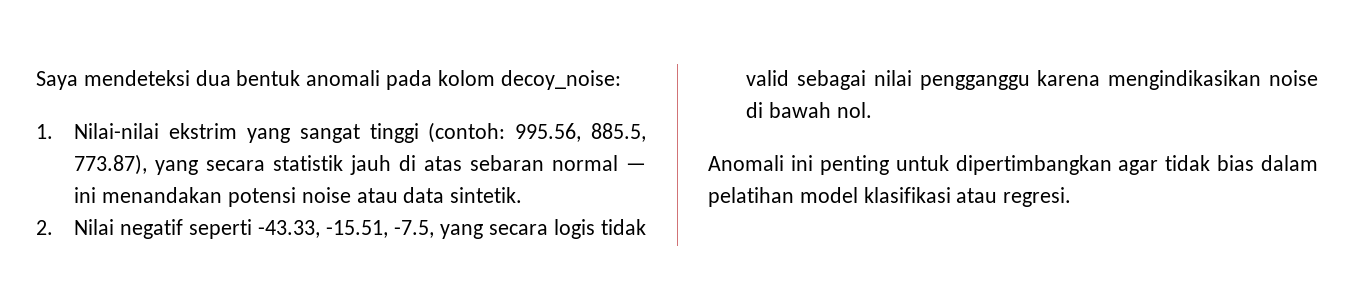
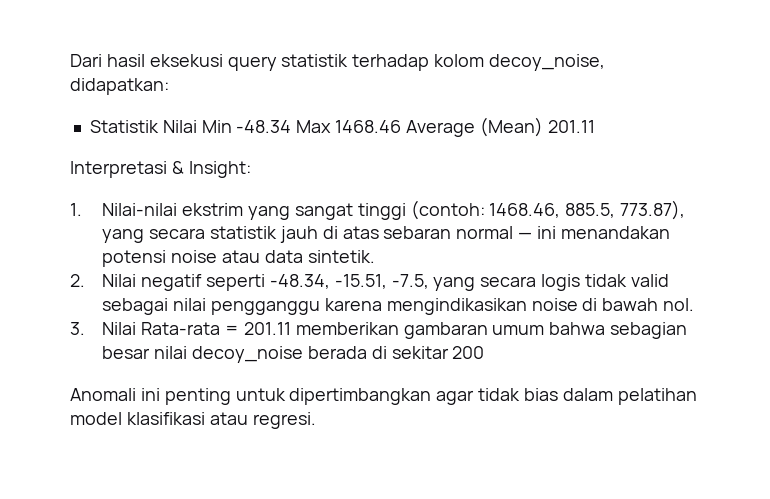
[36,70,621,90] Saya mendeteksi dua bentuk anomali pada kolom decoy_noise: -> [70,54,606,71] [70,78,169,95] [89,117,595,137] [70,161,251,178] Dari hasil eksekusi query statistik terhadap kolom decoy_noise, didapatkan: // Statistik Nilai Min -48.34 Max 1468.46 Average (Mean) 201.11 // Interpretasi & Insight:
[515,123,582,142] 995.56, -> [489,203,561,218] 1468.46,
[258,220,321,238] -43.33, -> [269,274,330,289] -48.34,
(872, 110) none -> [70,322,688,339] [102,346,485,363] // 3. Nilai Rata-rata = 201.11 memberikan gambaran umum bahwa sebagian besar nilai decoy_noise berada di sekitar 200

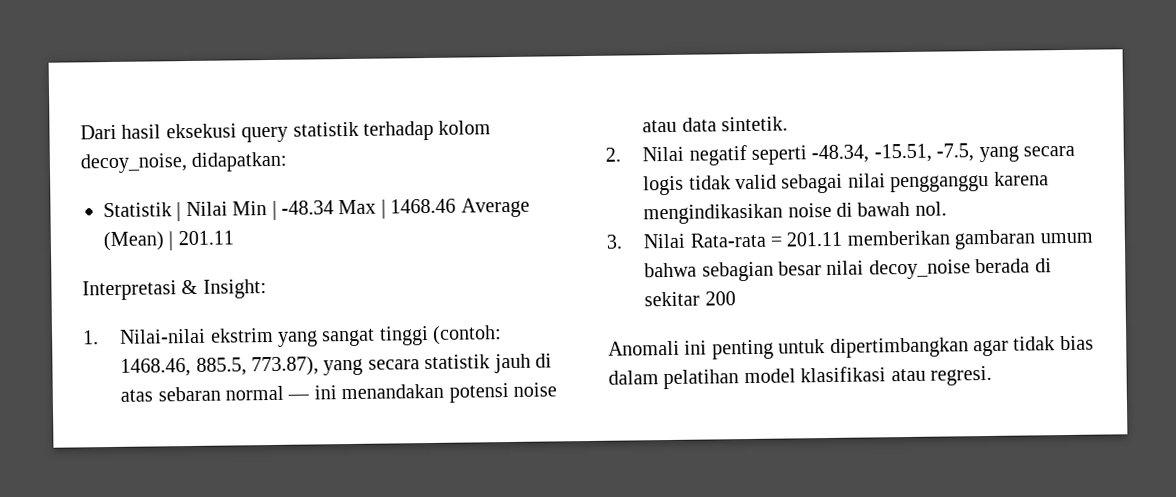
(159, 126) none -> [176,202,182,222] |
(232, 126) none -> [271,200,277,220] |
(332, 126) none -> [380,199,386,219] |
(543, 127) none -> [168,231,174,251] |

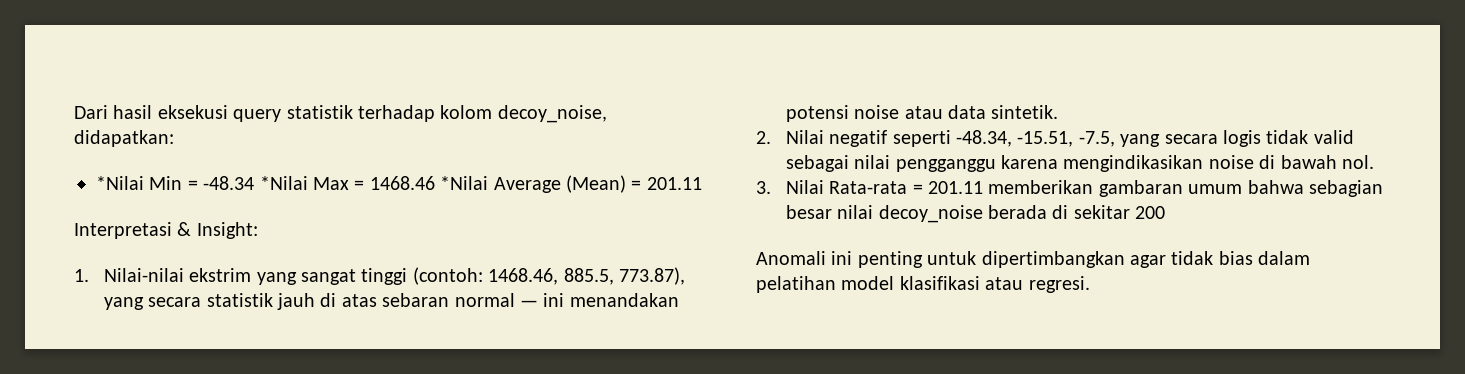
[103,198,457,222] Statistik | Nilai Min | -48.34 Max | 1468.46 -> [96,176,489,190] *Nilai Min = -48.34 *Nilai Max = 1468.46 *Nilai
[168,231,174,251] | -> [631,180,642,190] =

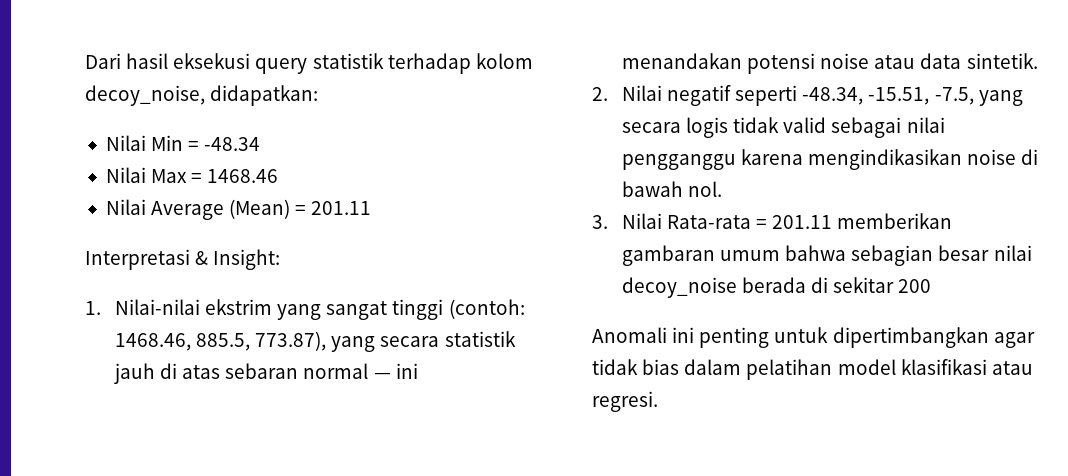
[96,176,144,190] *Nilai -> [105,135,146,151] Nilai
[259,176,308,190] *Nilai -> [105,167,146,183] // Nilai
[440,176,489,190] *Nilai -> [105,199,146,215] // Nilai

